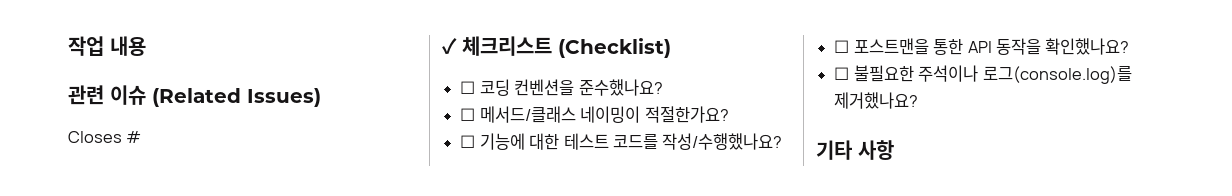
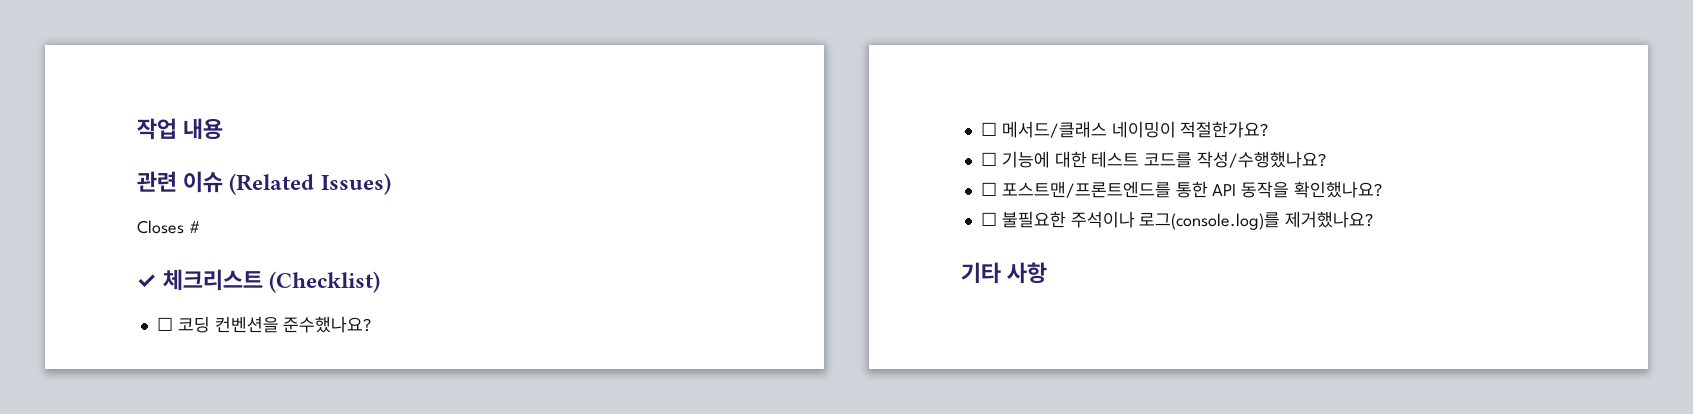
[853,38,929,55] 포스트맨을 -> [1001,181,1171,198] 포스트맨/프론트엔드를

